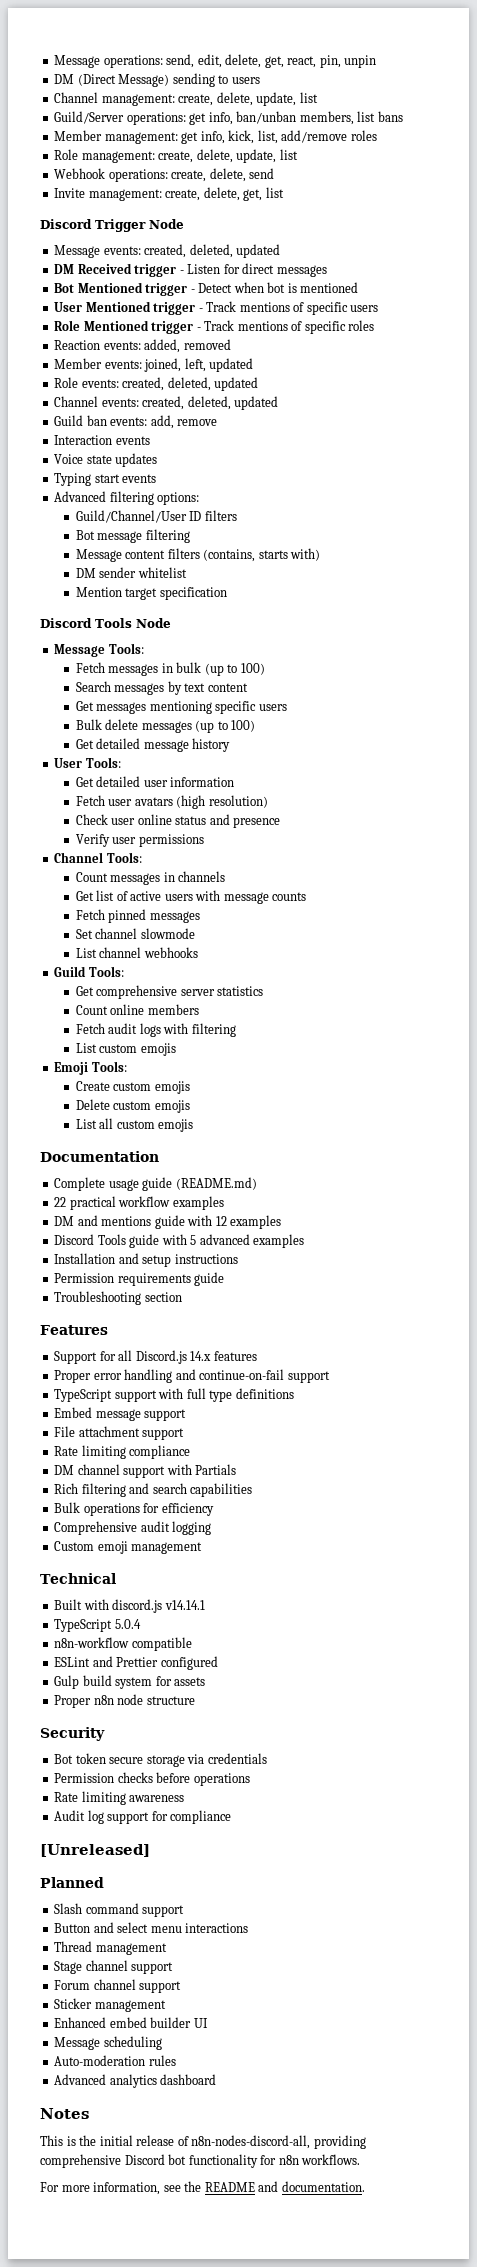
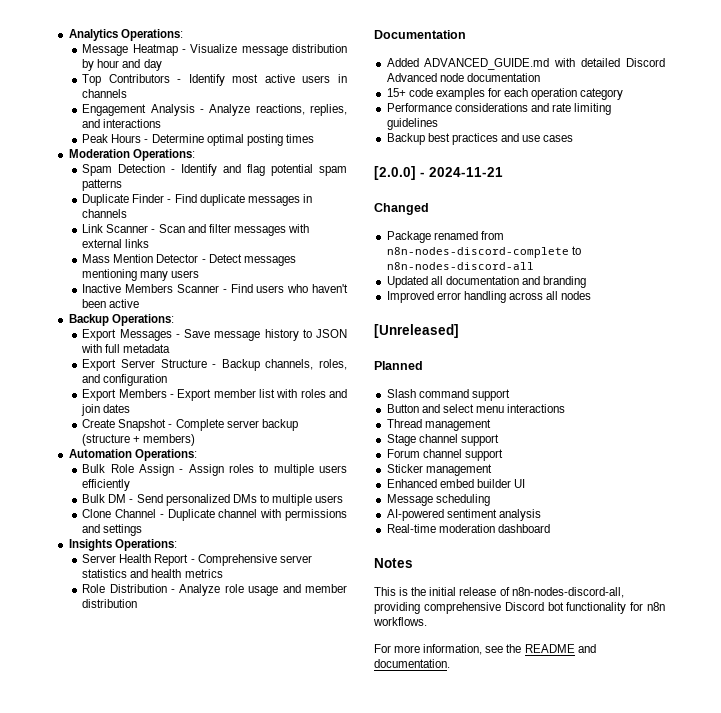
[54,54,377,68] [54,73,260,87] [54,92,318,106] [54,111,403,125] [54,130,377,144] [54,149,298,163] [54,168,275,182] [54,187,284,201] [40,219,184,232] [54,244,281,258] [54,263,327,277] [54,282,359,296] [54,301,379,315] [54,320,375,334] [54,339,231,353] [54,358,254,372] [54,377,259,391] [54,396,279,410] [54,415,218,429] [54,435,150,445] [54,453,158,467] [54,473,157,486] [54,491,200,505] [75,510,237,523] [75,529,190,543] [75,548,321,562] [75,567,187,578] [75,587,227,600] [40,618,171,628] [54,643,144,657] [75,662,265,676] [75,681,248,695] [75,701,287,714] [75,719,256,733] [75,738,231,752] [54,757,121,768] [75,776,235,787] [75,795,268,809] [75,814,281,828] [75,834,204,847] [54,852,142,863] [75,871,226,885] [75,890,307,904] [75,909,200,923] [75,928,195,939] [75,947,198,958] [54,966,124,977] [75,985,264,999] [75,1004,199,1015] [75,1023,236,1037] [75,1043,176,1056] [54,1061,127,1075] [75,1081,190,1094] [75,1099,190,1113] [75,1118,194,1132] [40,1151,159,1162] [54,1177,257,1191] [54,1196,224,1210] [54,1215,282,1229] [54,1234,305,1248] [54,1253,238,1267] [54,1272,225,1286] [54,1291,182,1305] [40,1325,108,1335] [54,1350,257,1364] [54,1369,330,1383] [54,1388,294,1402] [54,1407,187,1421] [54,1426,185,1440] [54,1445,191,1459] [54,1464,237,1478] [54,1483,253,1497] [54,1502,214,1516] [54,1521,212,1535] [54,1541,203,1554] [40,1573,116,1584] [54,1599,205,1613] [54,1619,141,1632] [54,1637,192,1651] [54,1656,218,1670] [54,1675,206,1689] [54,1694,195,1708] [40,1727,105,1741] [54,1753,267,1767] [54,1772,250,1786] [54,1791,185,1805] [54,1810,232,1824] Message operations: send, edit, delete, get, react, pin, unpin // DM (Direct Message) sending to users // Channel management: create, delete, update, list // Guild/Server operations: get info, ban/unban members, list bans // Member management: get info, kick, list, add/remove roles // Role management: create, delete, update, list // Webhook operations: create, delete, send // Invite management: create, delete, get, list // Discord Trigger Node // Message events: created, deleted, updated // DM Received trigger - Listen for direct messages // Bot Mentioned trigger - Detect when bot is mentioned // User Mentioned trigger - Track mentions of specific users // Role Mentioned trigger - Track mentions of specific roles // Reaction events: added, removed // Member events: joined, left, updated // Role events: created, deleted, updated // Channel events: created, deleted, updated // Guild ban events: add, remove // Interaction events // Voice state updates // Typing start events // Advanced filtering options: // Guild/Channel/User ID filters // Bot message filtering // Message content filters (contains, starts with) // DM sender whitelist // Mention target specification // Discord Tools Node // Message Tools: // Fetch messages in bulk (up to 100) // Search messages by text content // Get messages mentioning specific users // Bulk delete messages (up to 100) // Get detailed message history // User Tools: // Get detailed user information // Fetch user avatars (high resolution) // Check user online status and presence // Verify user permissions // Channel Tools: // Count messages in channels // Get list of active users with message counts // Fetch pinned messages // Set channel slowmode // List channel webhooks // Guild Tools: // Get comprehensive server statistics // Count online members // Fetch audit logs with filtering // List custom emojis // Emoji Tools: // Create custom emojis // Delete custom emojis // List all custom emojis // Documentation // Complete usage guide (README.md) // 22 practical workflow examples // DM and mentions guide with 12 examples // Discord Tools guide with 5 advanced examples // Installation and setup instructions // Permission requirements guide // Troubleshooting section // Features // Support for all Discord.js 14.x features // Proper error handling and continue-on-fail support // TypeScript support with full type definitions // Embed message support // File attachment support // Rate limiting compliance // DM channel support with Partials // Rich filtering and search capabilities // Bulk operations for efficiency // Comprehensive audit logging // Custom emoji management // Technical // Built with discord.js v14.14.1 // TypeScript 5.0.4 // n8n-workflow compatible // ESLint and Prettier configured // Gulp build system for assets // Proper n8n node structure // Security // Bot token secure storage via credentials // Permission checks before operations // Rate limiting awareness // Audit log support for compliance -> [68,29,183,41] [82,44,347,56] [82,59,162,71] [82,74,348,86] [82,89,128,98] [82,104,347,116] [82,119,162,128] [82,134,314,146] [68,149,195,161] [82,164,347,176] [82,179,123,191] [82,194,312,206] [82,209,128,218] [82,224,310,236] [82,239,150,248] [82,254,296,266] [82,269,200,281] [82,284,348,293] [82,299,140,308] [68,314,174,326] [82,329,347,341] [81,344,171,353] [82,359,348,371] [82,374,168,386] [82,389,348,401] [81,404,131,416] [82,419,298,431] [82,434,196,446] [68,449,197,461] [82,464,348,476] [82,479,131,491] [82,494,344,506] [82,509,347,521] [82,524,143,536] [68,539,177,551] [82,554,312,566] [82,569,223,578] [82,584,348,596] [82,599,138,608] [374,30,466,39] [386,58,665,70] [386,73,540,82] [386,88,624,100] [386,103,612,115] [386,118,438,130] [386,133,574,145] [374,166,503,180] [374,203,429,215] [386,231,504,243] [386,246,581,258] [386,262,534,270] [386,276,587,288] [386,291,592,303] Analytics Operations: // Message Heatmap - Visualize message distribution by hour and day // Top Contributors - Identify most active users in channels // Engagement Analysis - Analyze reactions, replies, and interactions // Peak Hours - Determine optimal posting times // Moderation Operations: // Spam Detection - Identify and flag potential spam patterns // Duplicate Finder - Find duplicate messages in channels // Link Scanner - Scan and filter messages with external links // Mass Mention Detector - Detect messages mentioning many users // Inactive Members Scanner - Find users who haven't been active // Backup Operations: // Export Messages - Save message history to JSON with full metadata // Export Server Structure - Backup channels, roles, and configuration // Export Members - Export member list with roles and join dates // Create Snapshot - Complete server backup (structure + members) // Automation Operations: // Bulk Role Assign - Assign roles to multiple users efficiently // Bulk DM - Send personalized DMs to multiple users // Clone Channel - Duplicate channel with permissions and settings // Insights Operations: // Server Health Report - Comprehensive server statistics and health metrics // Role Distribution - Analyze role usage and member distribution // Documentation // Added ADVANCED_GUIDE.md with detailed Discord Advanced node documentation // 15+ code examples for each operation category // Performance considerations and rate limiting guidelines // Backup best practices and use cases // [2.0.0] - 2024-11-21 // Changed // Package renamed from n8n-nodes-discord-complete to n8n-nodes-discord-all // Updated all documentation and branding // Improved error handling across all nodes
[54,2055,176,2066] [54,2074,157,2088] Auto-moderation rules // Advanced analytics -> [386,509,541,521] [386,524,495,533] AI-powered sentiment analysis // Real-time moderation

